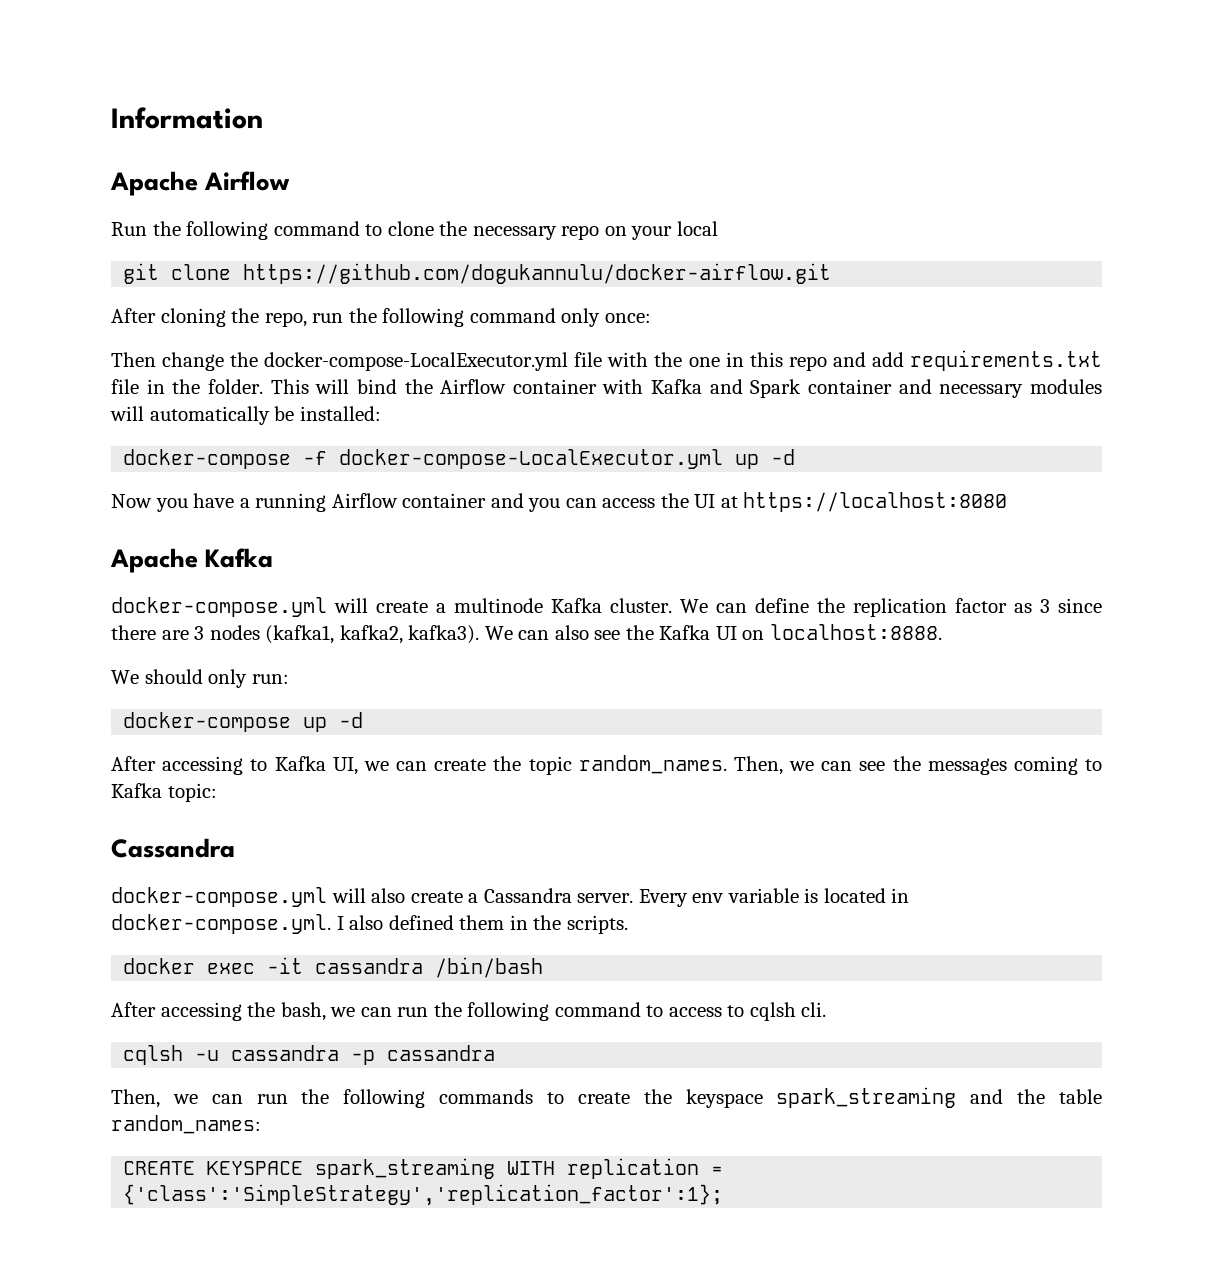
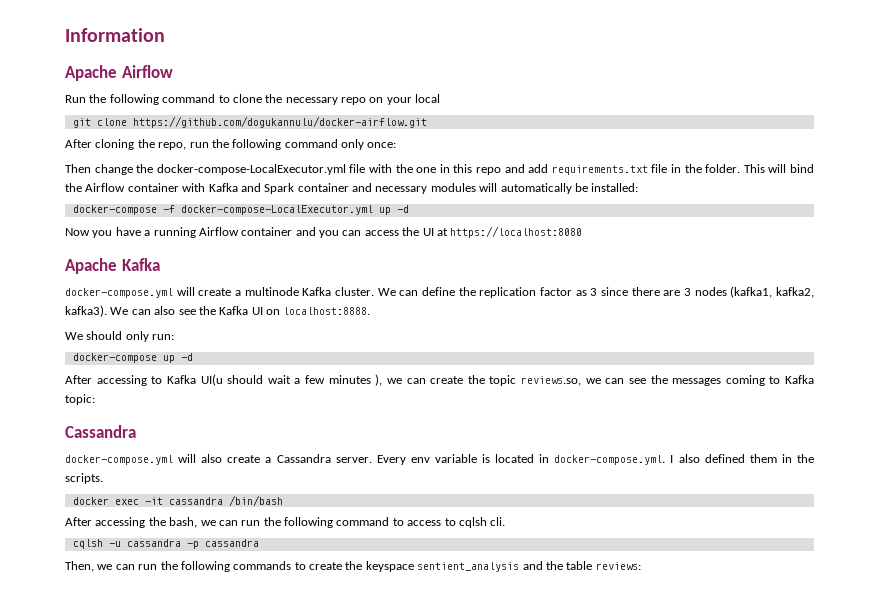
[332,757,358,775] UI, -> [200,374,383,386] UI(u should wait a few minutes ),
[578,755,783,775] random_names. Then, -> [521,376,581,386] reviews.so,
[776,1087,957,1108] spark_streaming -> [417,562,520,572] sentient_analysis
[111,1115,261,1134] [123,1158,724,1179] [123,1184,724,1206] random_names: // CREATE KEYSPACE spark_streaming WITH replication = {'class':'SimpleStrategy','replication_factor':1}; -> [595,562,641,570] reviews:

